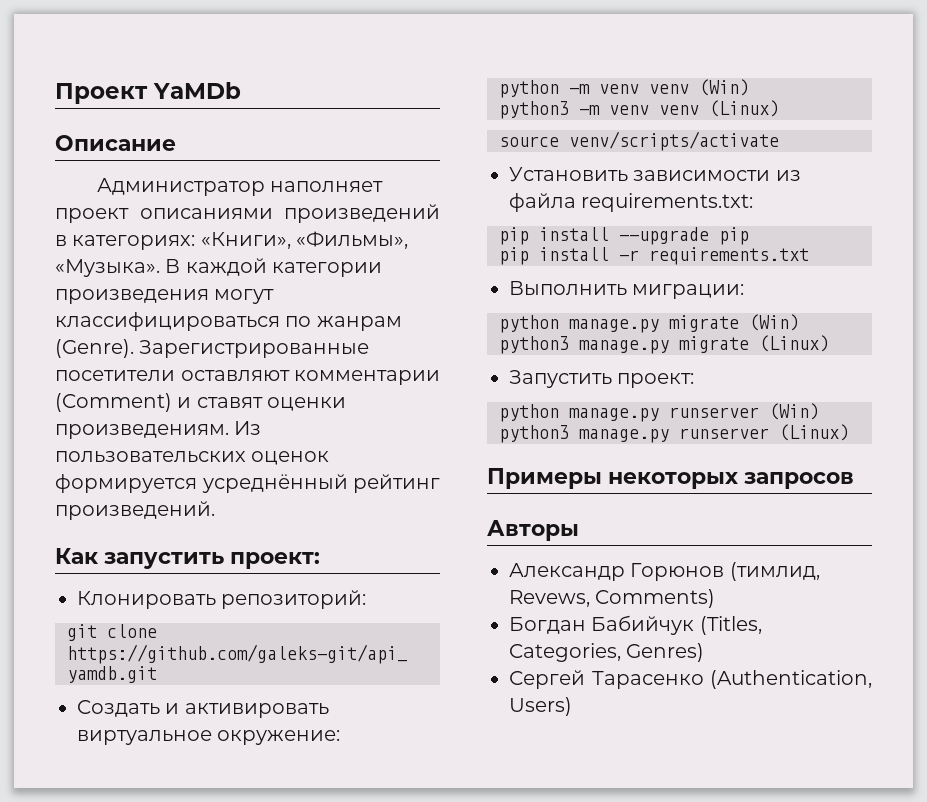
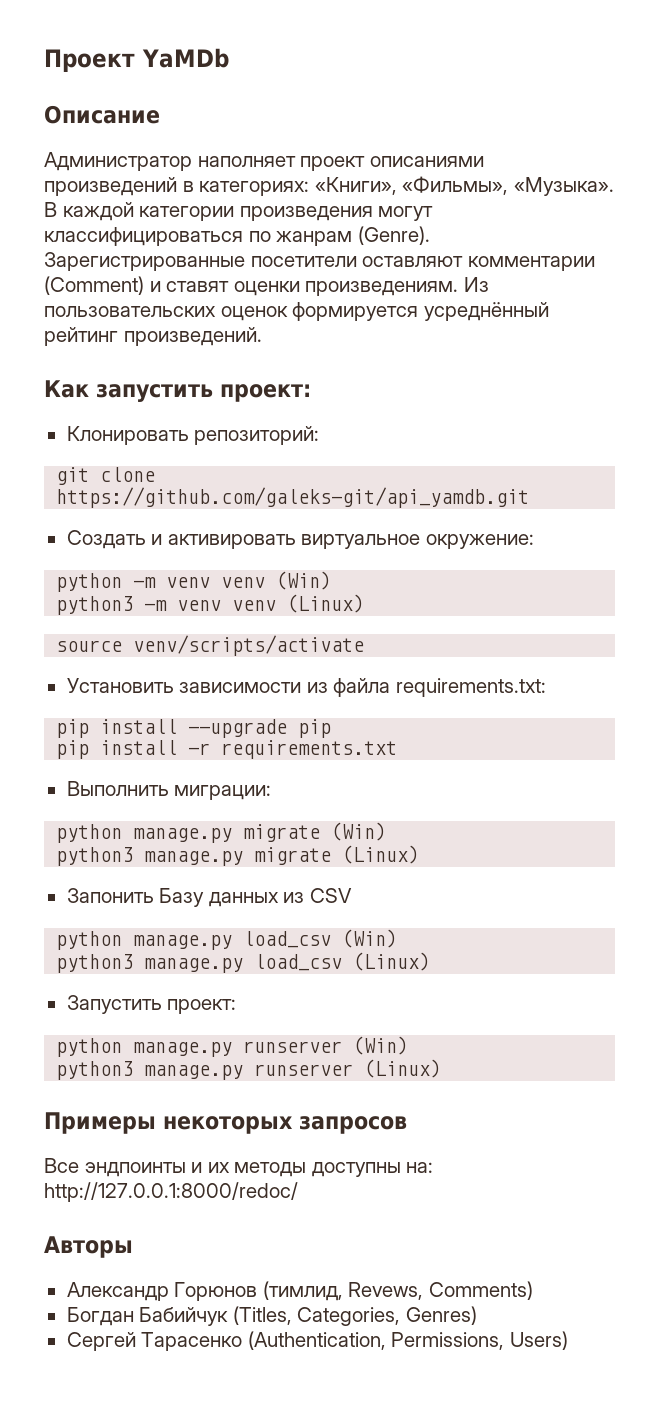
(829, 343) none -> [66,888,352,907] [56,929,398,950] [56,952,431,973] // Запонить Базу данных из CSV // python manage.py load_csv (Win) // python3 manage.py load_csv (Linux)
(854, 480) none -> [44,1158,434,1177] [44,1182,298,1202] // Все эндпоинты и их методы доступны на: http://127.0.0.1:8000/redoc/
(872, 679) none -> [391,1332,505,1350] Permissions,

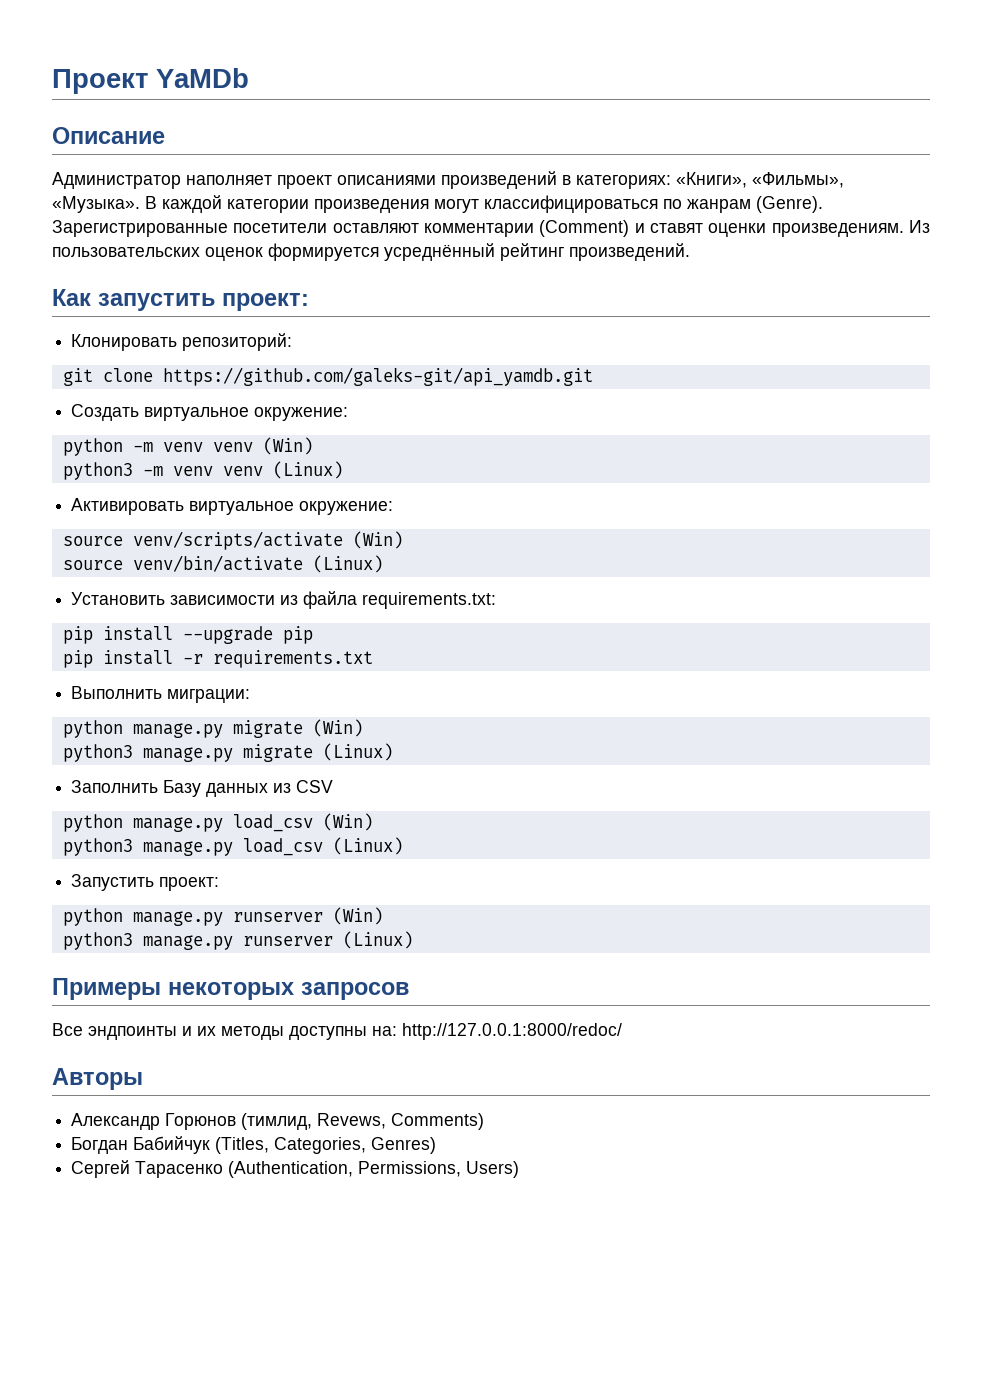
[151,534,296,549] и активировать -> (140, 412) none
(365, 603) none -> [71,498,394,515] // Активировать виртуальное окружение:
(365, 645) none -> [352,531,403,549] [62,555,383,573] (Win) // source venv/bin/activate (Linux)
[66,888,154,903] Запонить -> [71,780,159,793] Заполнить

